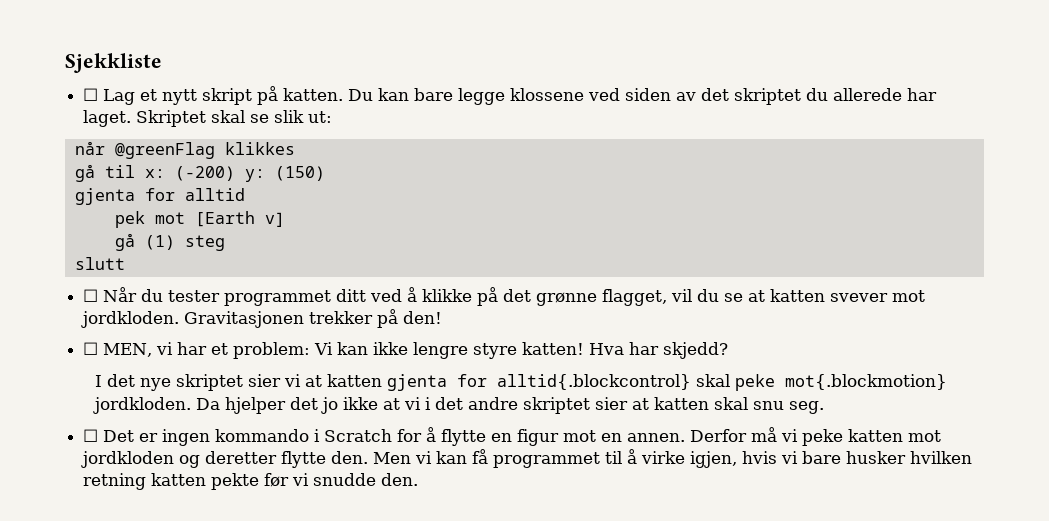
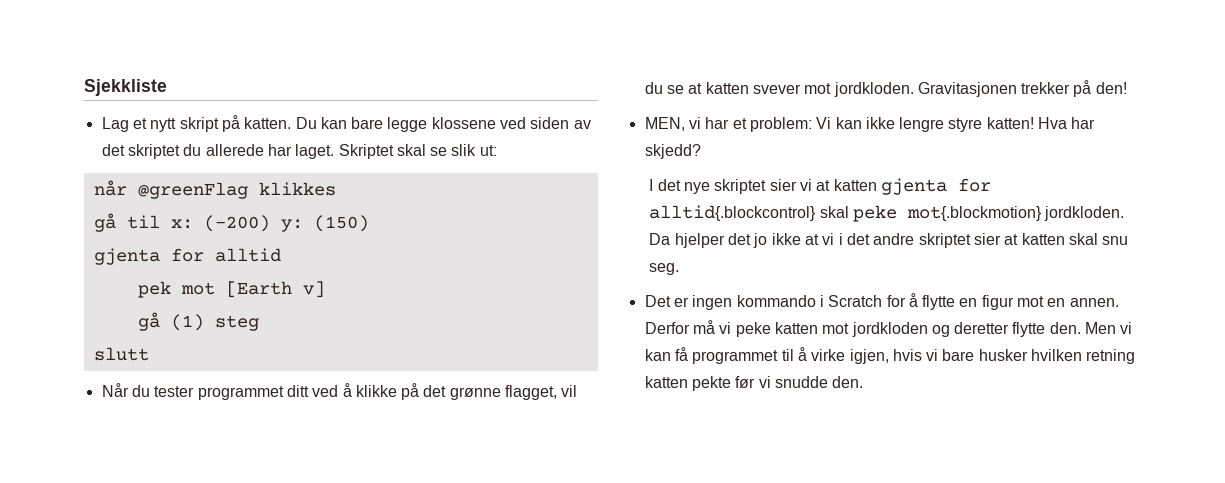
[83,88,99,101] ☐ -> (167, 87) none
[83,289,99,302] ☐ -> (149, 354) none
[83,342,99,355] ☐ -> (1127, 88) none
[83,429,99,442] ☐ -> (680, 269) none

